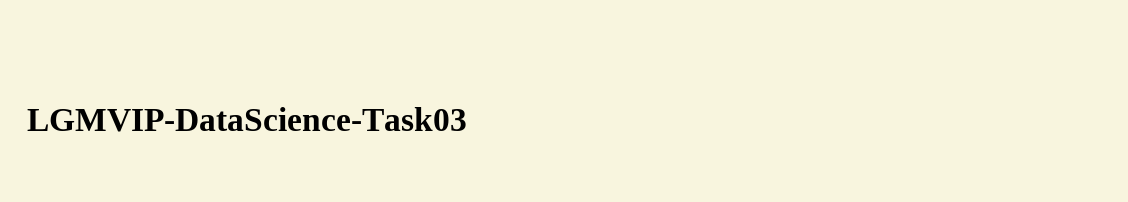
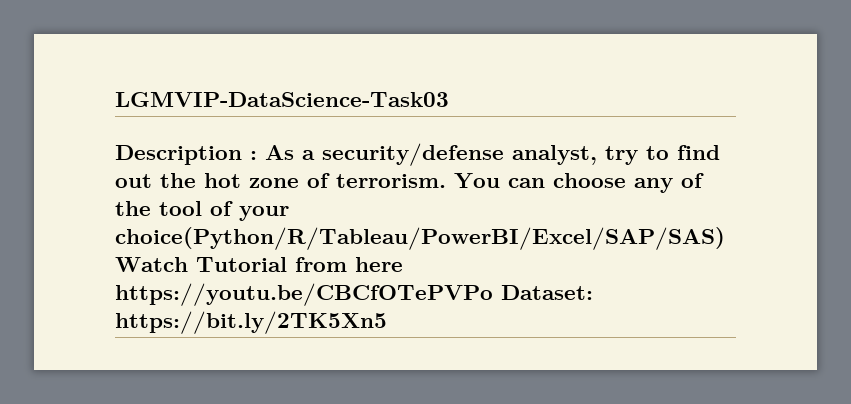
(467, 119) none -> [115,143,720,166] [115,173,704,193] [115,201,289,221] [115,227,725,250] [115,257,403,272] [115,283,593,306] [115,311,387,334] // Description : As a security/defense analyst, try to find out the hot zone of terrorism. You can choose any of the tool of your choice(Python/R/Tableau/PowerBI/Excel/SAP/SAS) Watch Tutorial from here https://youtu.be/CBCfOTePVPo Dataset: https://bit.ly/2TK5Xn5

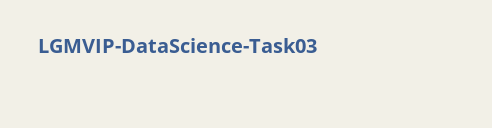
[115,143,720,166] [115,173,704,193] [115,201,289,221] [115,227,725,250] [115,257,403,272] [115,283,593,306] [115,311,387,334] // Description : As a security/defense analyst, try to find out the hot zone of terrorism. You can choose any of the tool of your choice(Python/R/Tableau/PowerBI/Excel/SAP/SAS) Watch Tutorial from here https://youtu.be/CBCfOTePVPo Dataset: https://bit.ly/2TK5Xn5 -> (317, 45) none

